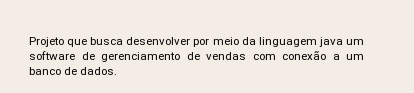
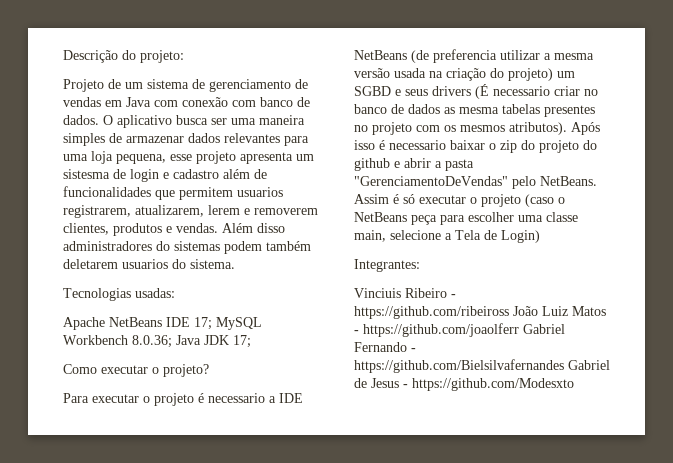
[29,37,364,47] [29,51,364,62] [29,67,118,75] Projeto que busca desenvolver por meio da linguagem java um software de gerenciamento de vendas com conexão a um banco de dados. -> [63,50,184,63] [63,79,308,92] [63,97,310,107] [63,115,305,128] [63,133,309,146] [63,151,314,164] [63,169,267,182] [63,186,283,200] [63,205,318,218] [63,223,285,236] [63,241,311,254] [63,259,235,269] [63,288,175,301] [63,317,262,330] [63,335,251,348] [63,364,209,377] [63,393,303,406] [354,49,594,63] [354,68,575,81] [354,84,598,99] [354,104,595,117] [354,122,600,135] [354,140,597,153] [354,158,474,171] [354,176,597,189] [354,194,565,207] [354,212,578,225] [354,230,540,243] [354,259,420,272] [354,288,456,298] [354,306,606,319] [354,323,565,337] [354,342,416,352] [354,359,610,373] [354,378,574,391] Descrição do projeto: // Projeto de um sistema de gerenciamento de vendas em Java com conexão com banco de dados. O aplicativo busca ser uma maneira simples de armazenar dados relevantes para uma loja pequena, esse projeto apresenta um sistesma de login e cadastro além de funcionalidades que permitem usuarios registrarem, atualizarem, lerem e removerem clientes, produtos e vendas. Além disso administradores do sistemas podem também deletarem usuarios do sistema. // Tecnologias usadas: // Apache NetBeans IDE 17; MySQL Workbench 8.0.36; Java JDK 17; // Como executar o projeto? // Para executar o projeto é necessario a IDE NetBeans (de preferencia utilizar a mesma versão usada na criação do projeto) um SGBD e seus drivers (É necessario criar no banco de dados as mesma tabelas presentes no projeto com os mesmos atributos). Após isso é necessario baixar o zip do projeto do github e abrir a pasta "GerenciamentoDeVendas" pelo NetBeans. Assim é só executar o projeto (caso o NetBeans peça para escolher uma classe main, selecione a Tela de Login) // Integrantes: // Vinciuis Ribeiro - https://github.com/ribeiross João Luiz Matos - https://github.com/joaolferr Gabriel Fernando - https://github.com/Bielsilvafernandes Gabriel de Jesus - https://github.com/Modesxto

